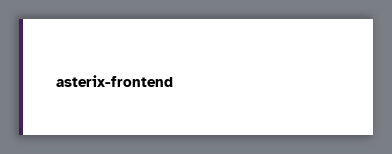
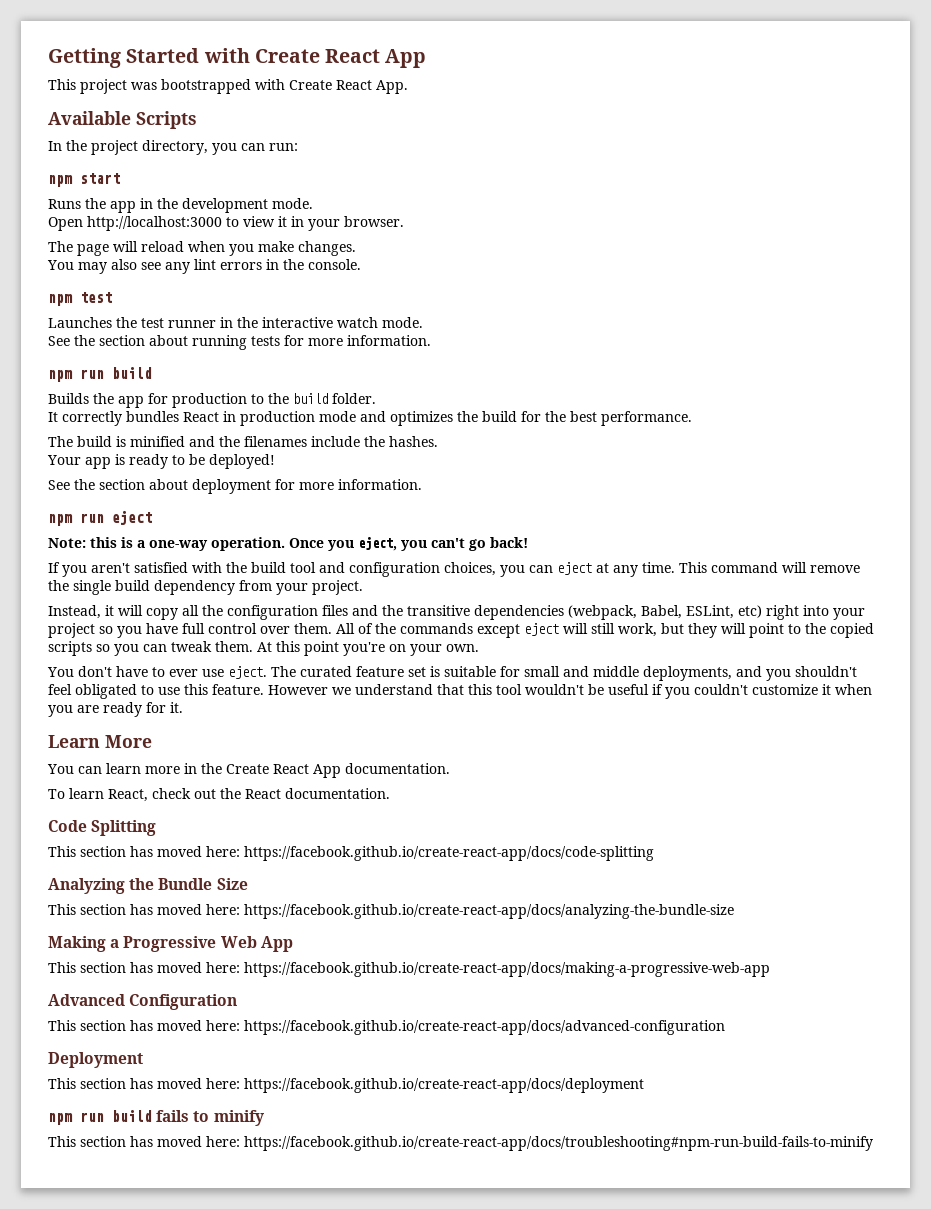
[56,75,173,87] asterix-frontend -> [48,48,427,68] [48,79,408,94] [48,111,197,129] [48,140,298,155] [48,173,120,187] [48,198,313,213] [48,216,404,231] [48,241,356,256] [47,259,361,274] [48,292,112,306] [48,317,423,328] [48,335,431,350] [48,367,152,382] [48,393,376,408] [48,411,692,426] [48,436,438,447] [47,454,275,469] [48,479,422,494] [48,510,152,526] [48,537,528,551] [48,562,860,577] [48,580,363,595] [48,605,865,620] [48,623,874,638] [48,641,479,656] [47,666,857,681] [48,684,872,699] [48,702,183,717] [48,735,152,748] [47,763,450,778] [48,788,390,802] [48,820,157,836] [48,846,654,861] [48,878,248,894] [48,904,734,919] [48,936,293,952] [48,962,770,977] [48,994,238,1010] [48,1020,725,1035] [48,1052,143,1068] [48,1078,644,1093] [48,1110,264,1126] [48,1136,873,1151] Getting Started with Create React App // This project was bootstrapped with Create React App. // Available Scripts // In the project directory, you can run: // npm start // Runs the app in the development mode. // Open http://localhost:3000 to view it in your browser. // The page will reload when you make changes. // You may also see any lint errors in the console. // npm test // Launches the test runner in the interactive watch mode. // See the section about running tests for more information. // npm run build // Builds the app for production to the build folder. // It correctly bundles React in production mode and optimizes the build for the best performance. // The build is minified and the filenames include the hashes. // Your app is ready to be deployed! // See the section about deployment for more information. // npm run eject // Note: this is a one-way operation. Once you eject, you can't go back! // If you aren't satisfied with the build tool and configuration choices, you can eject at any time. This command will remove the single build dependency from your project. // Instead, it will copy all the configuration files and the transitive dependencies (webpack, Babel, ESLint, etc) right into your project so you have full control over them. All of the commands except eject will still work, but they will point to the copied scripts so you can tweak them. At this point you're on your own. // You don't have to ever use eject. The curated feature set is suitable for small and middle deployments, and you shouldn't feel obligated to use this feature. However we understand that this tool wouldn't be useful if you couldn't customize it when you are ready for it. // Learn More // You can learn more in the Create React App documentation. // To learn React, check out the React documentation. // Code Splitting // This section has moved here: https://facebook.github.io/create-react-app/docs/code-splitting // Analyzing the Bundle Size // This section has moved here: https://facebook.github.io/create-react-app/docs/analyzing-the-bundle-size // Making a Progressive Web App // This section has moved here: https://facebook.github.io/create-react-app/docs/making-a-progressive-web-app // Advanced Configuration // This section has moved here: https://facebook.github.io/create-react-app/docs/advanced-configuration // Deployment // This section has moved here: https://facebook.github.io/create-react-app/docs/deployment // npm run build fails to minify // This section has moved here: https://facebook.github.io/create-react-app/docs/troubleshooting#npm-run-build-fails-to-minify

